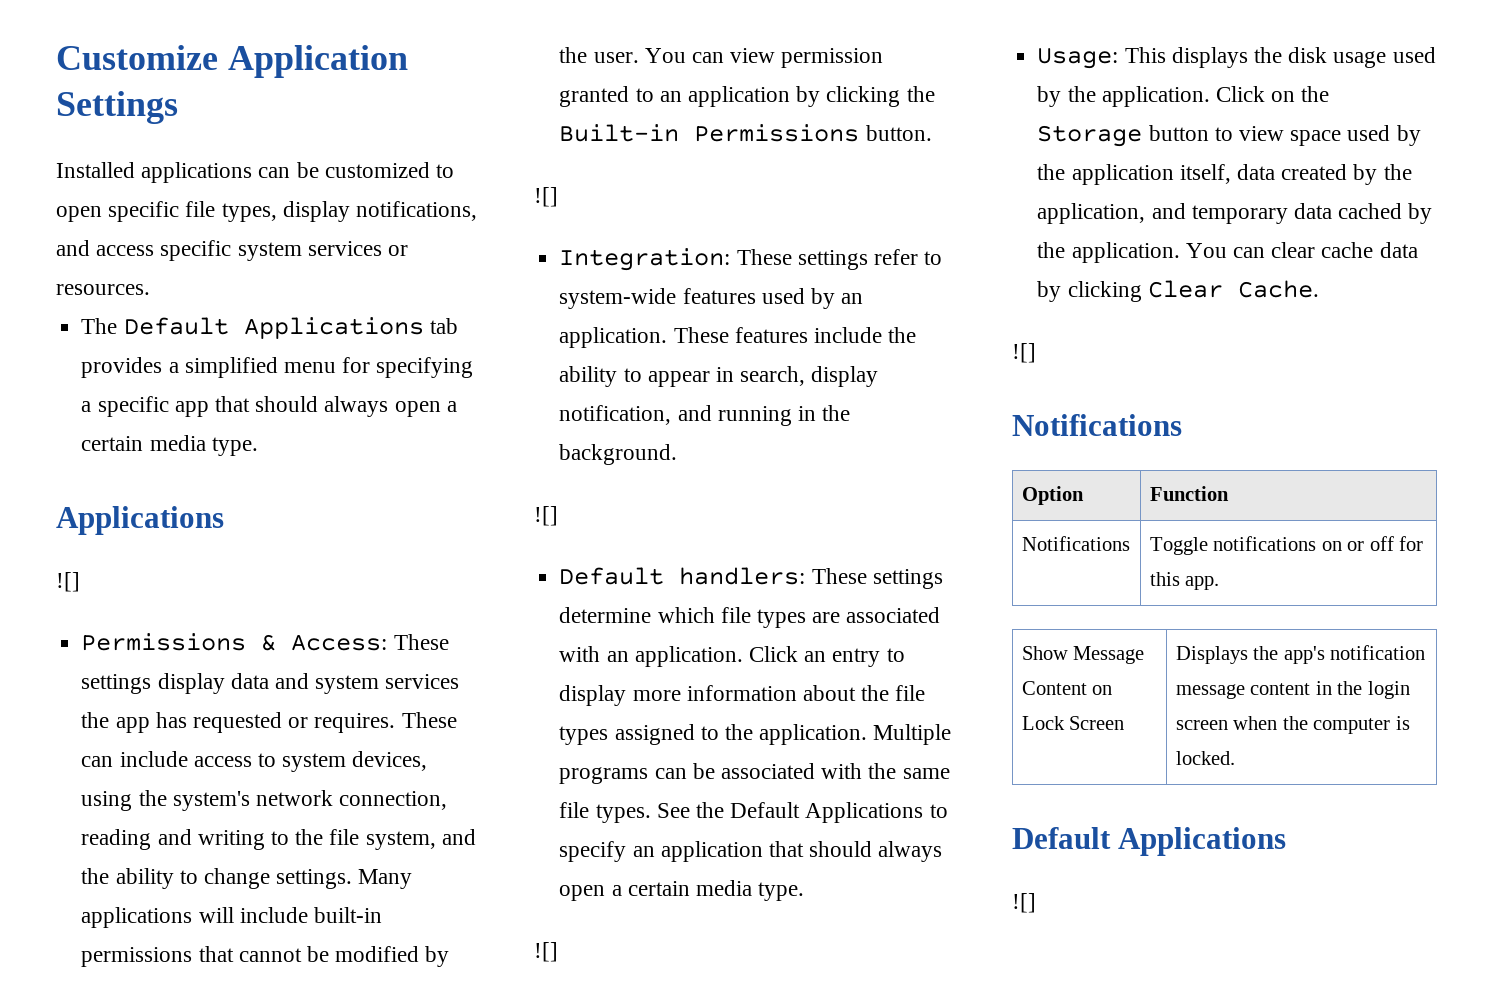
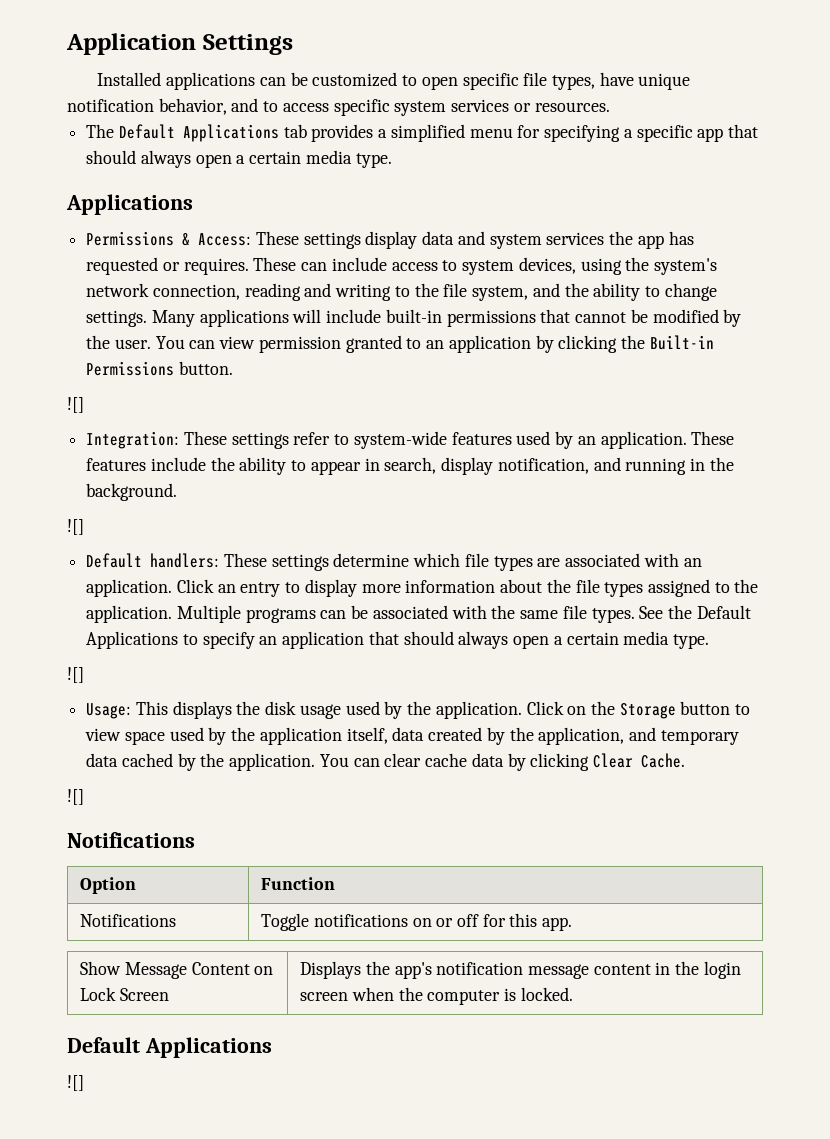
[56,45,218,70] Customize -> (66, 44) none
[282,201,478,222] [56,240,90,256] display notifications, and -> [599,72,691,90] [67,98,279,115] have unique notification behavior, and to
[56,572,80,592] // ![] -> (193, 204) none

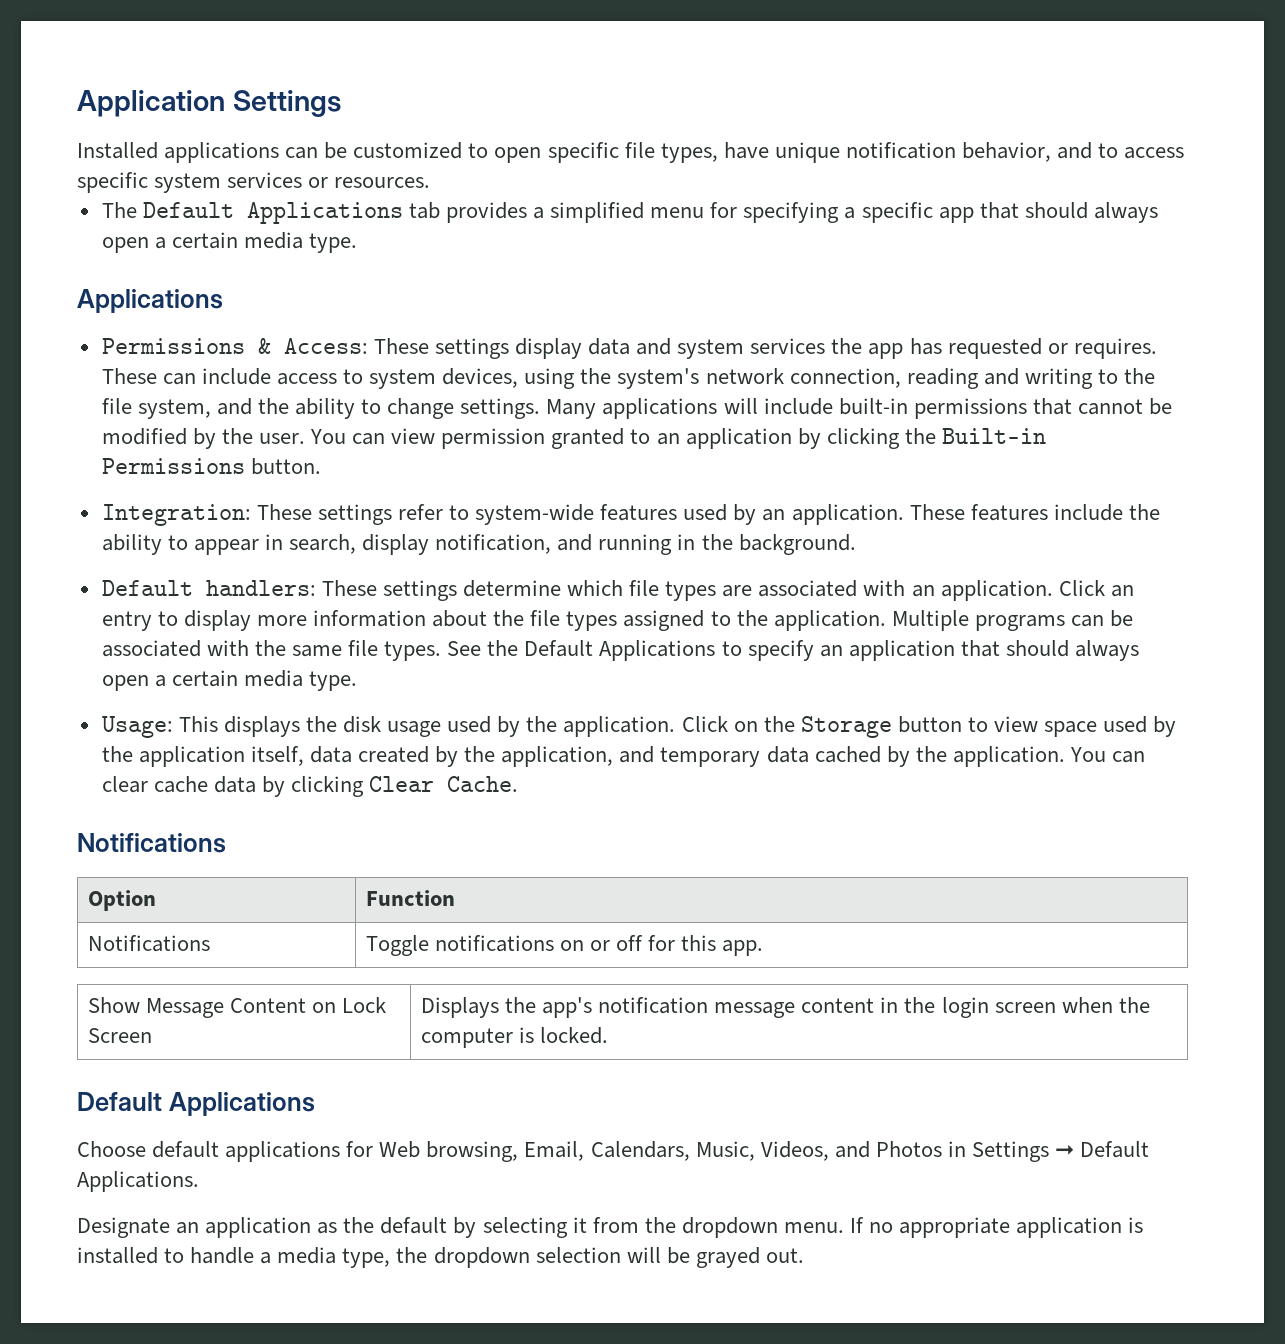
[67,397,84,413] // ![] -> (321, 466) none
[67,519,84,535] // ![] -> (856, 544) none
[67,667,84,683] // ![] -> (358, 681) none
[67,789,84,805] // ![] -> (519, 784) none
[67,1075,84,1091] ![] -> [77,1141,1150,1162] [77,1171,199,1192] [77,1217,1144,1238] [77,1247,804,1268] Choose default applications for Web browsing, Email, Calendars, Music, Videos, and Photos in Settings ➞ Default Applications. // Designate an application as the default by selecting it from the dropdown menu. If no appropriate application is installed to handle a media type, the dropdown selection will be grayed out.

